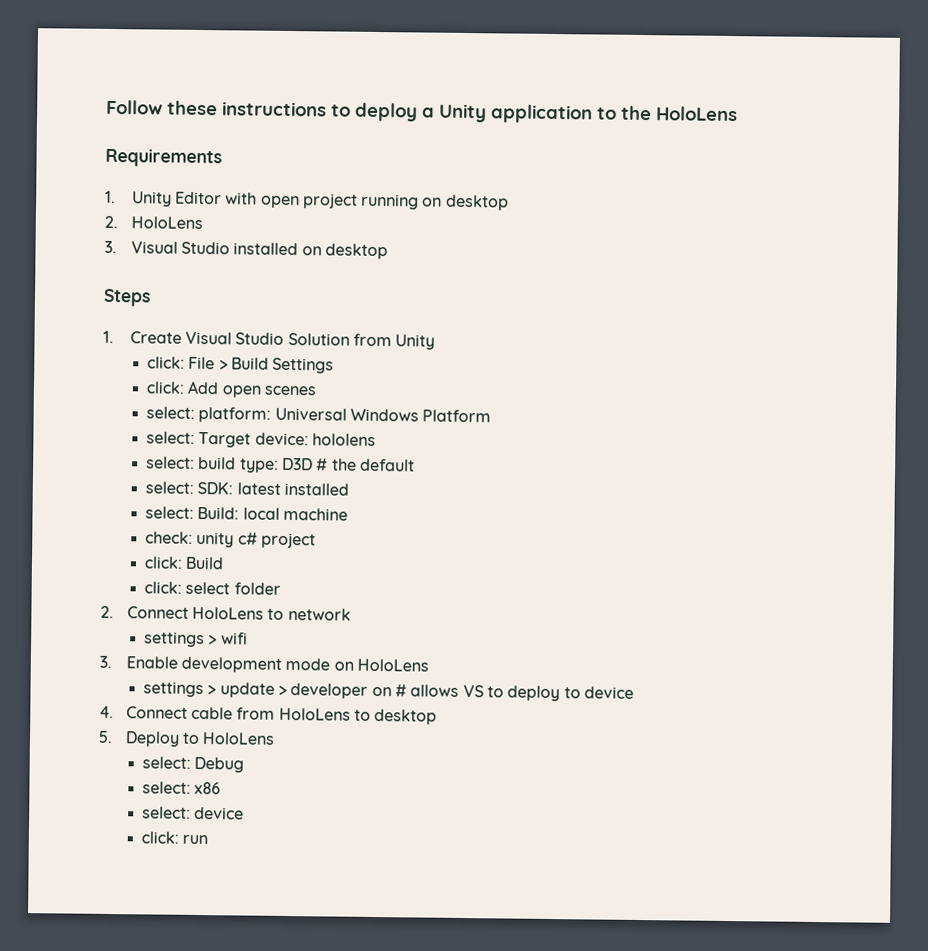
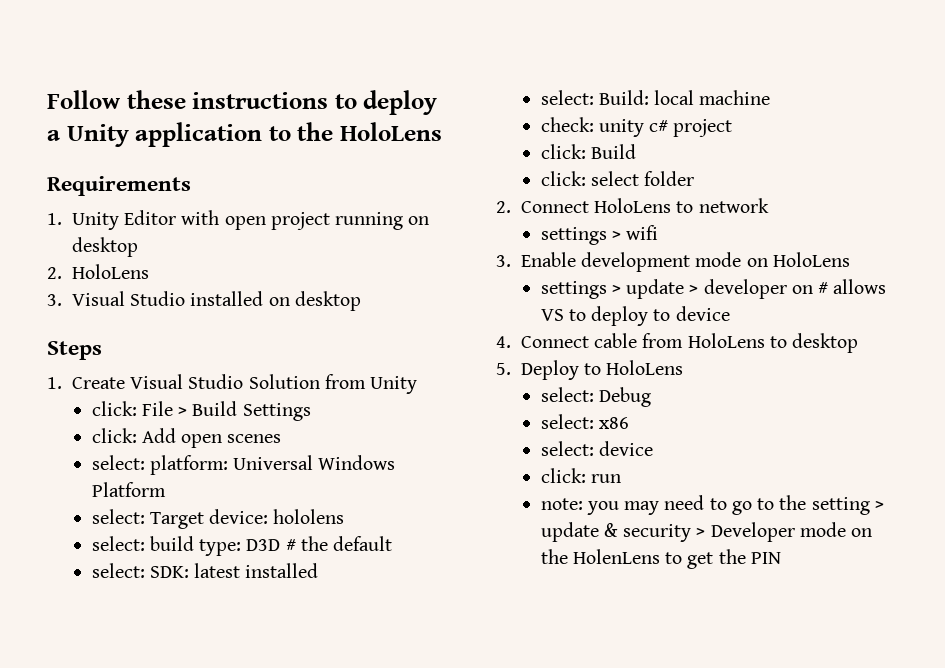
(209, 839) none -> [540,495,884,515] [540,522,873,542] [540,549,781,569] // note: you may need to go to the setting > update & security > Developer mode on the HolenLens to get the PIN

